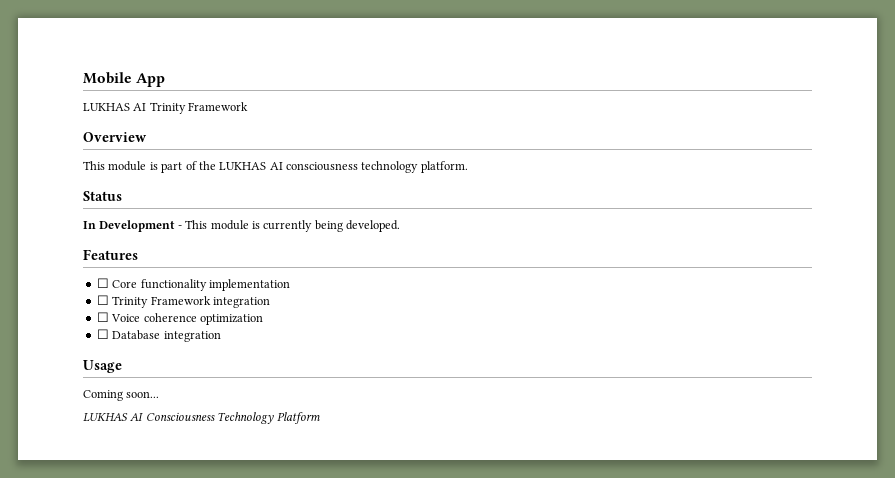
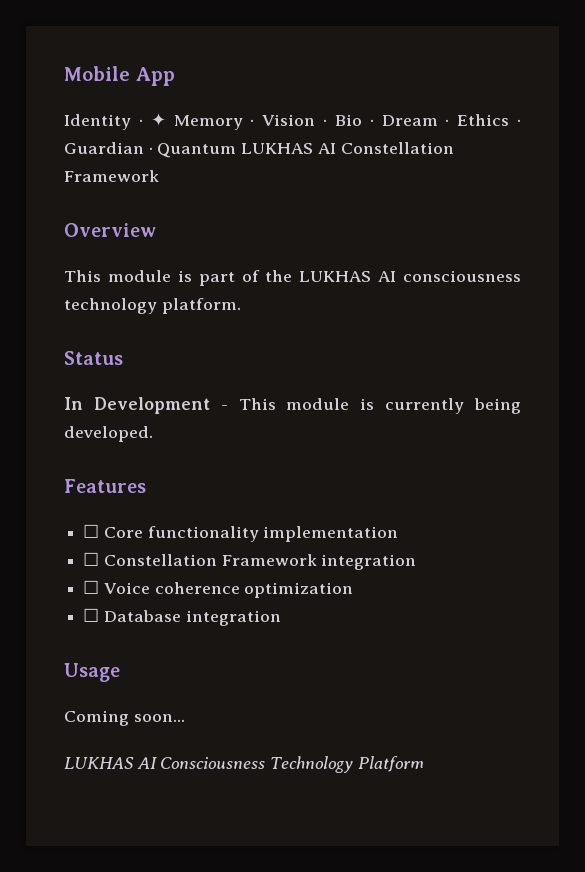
[83,102,186,114] LUKHAS AI Trinity -> [64,112,521,130] [64,142,454,158] Identity · ✦ Memory · Vision · Bio · Dream · Ethics · Guardian · Quantum LUKHAS AI Constellation
[112,296,149,308] Trinity -> [103,554,217,566] Constellation

